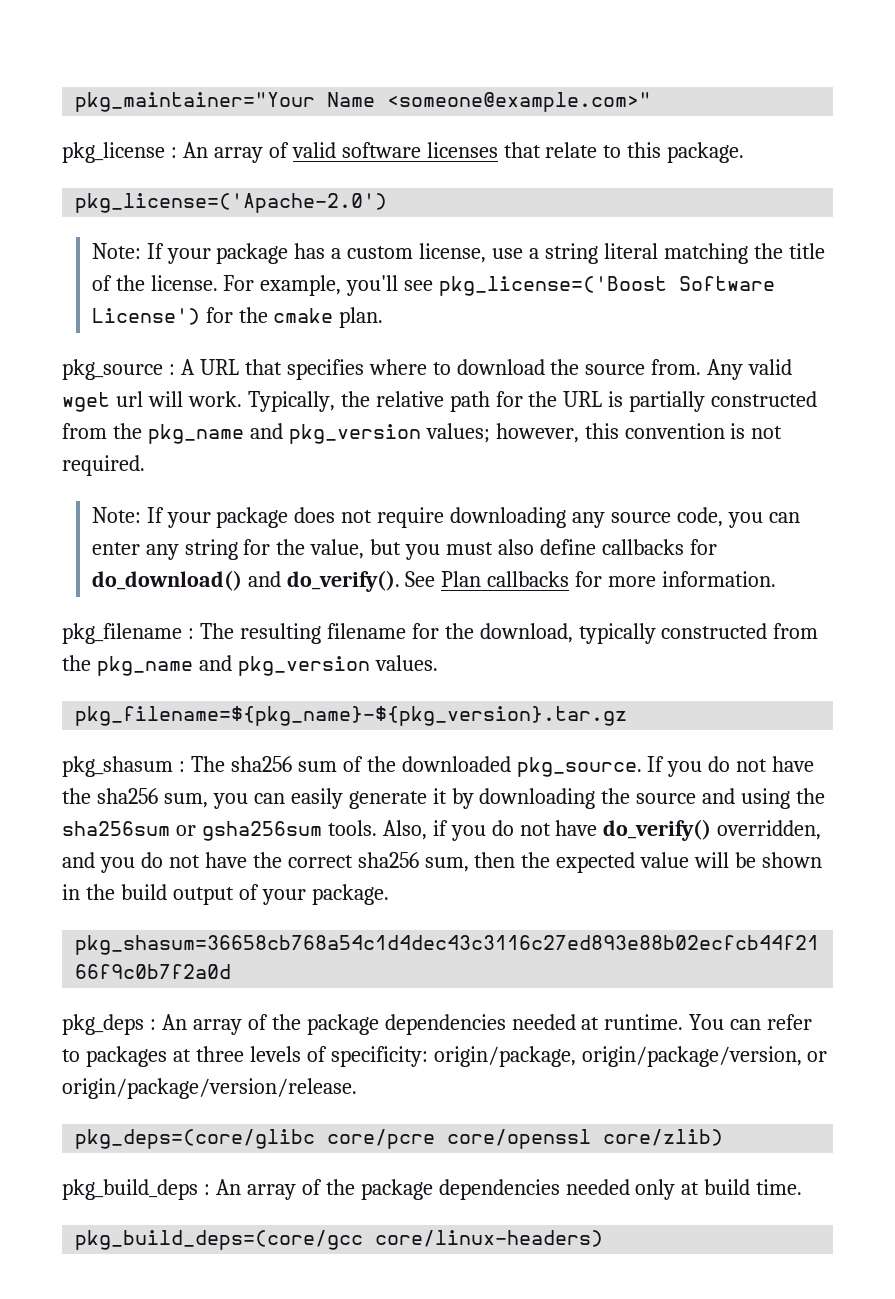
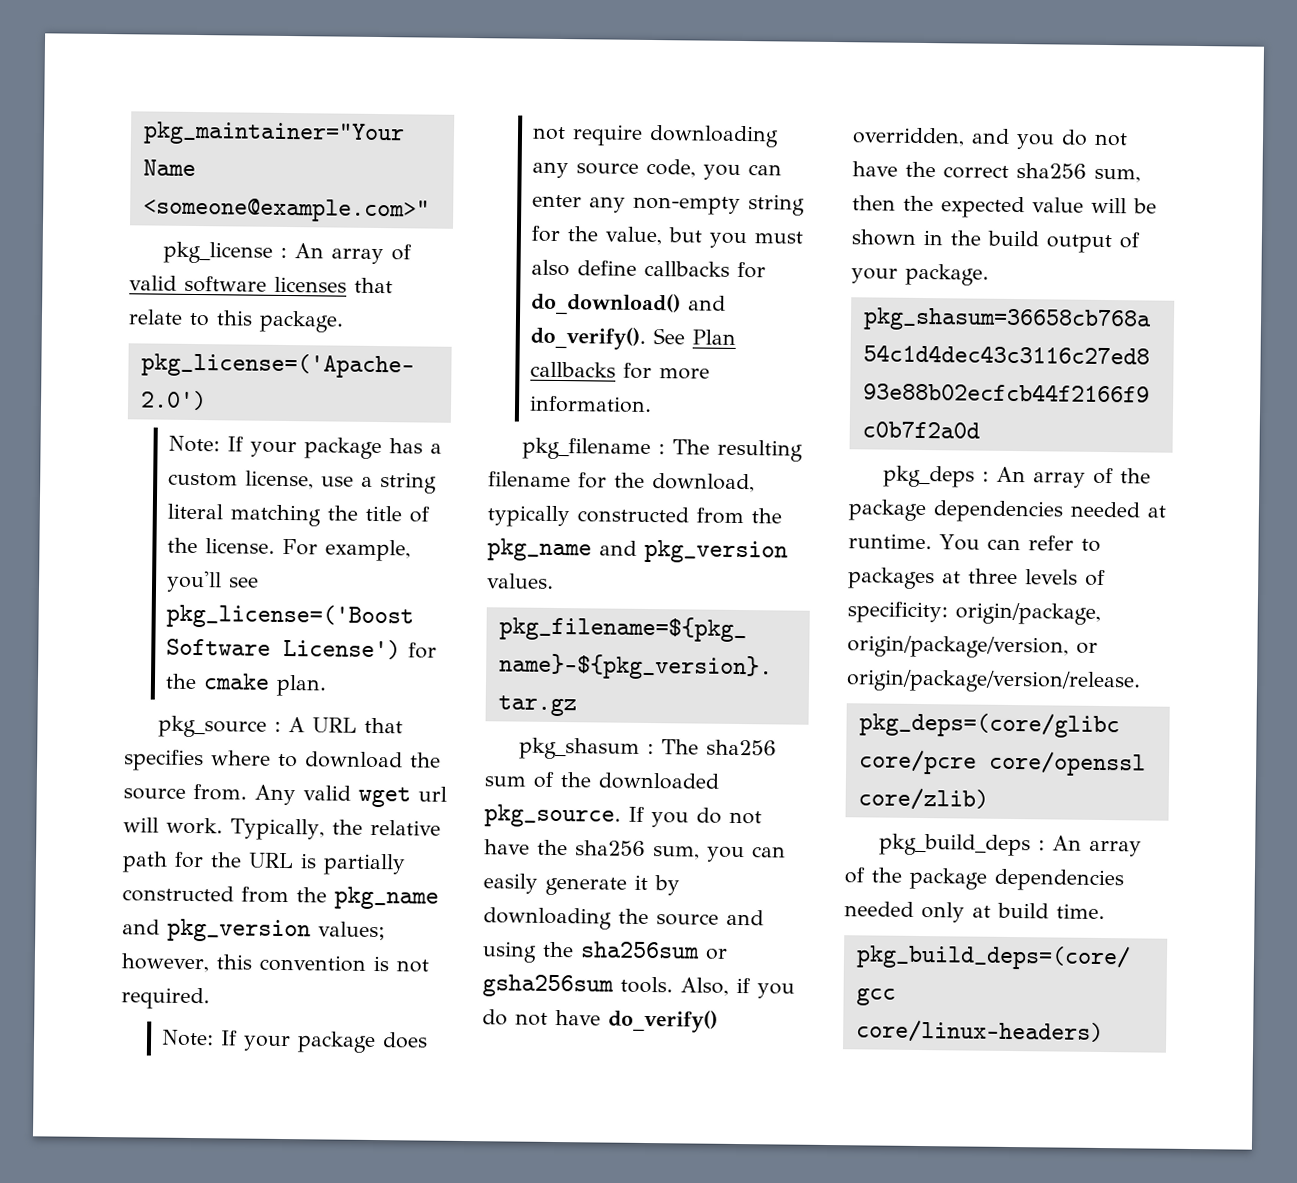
(179, 552) none -> [633,195,742,215] non-empty

